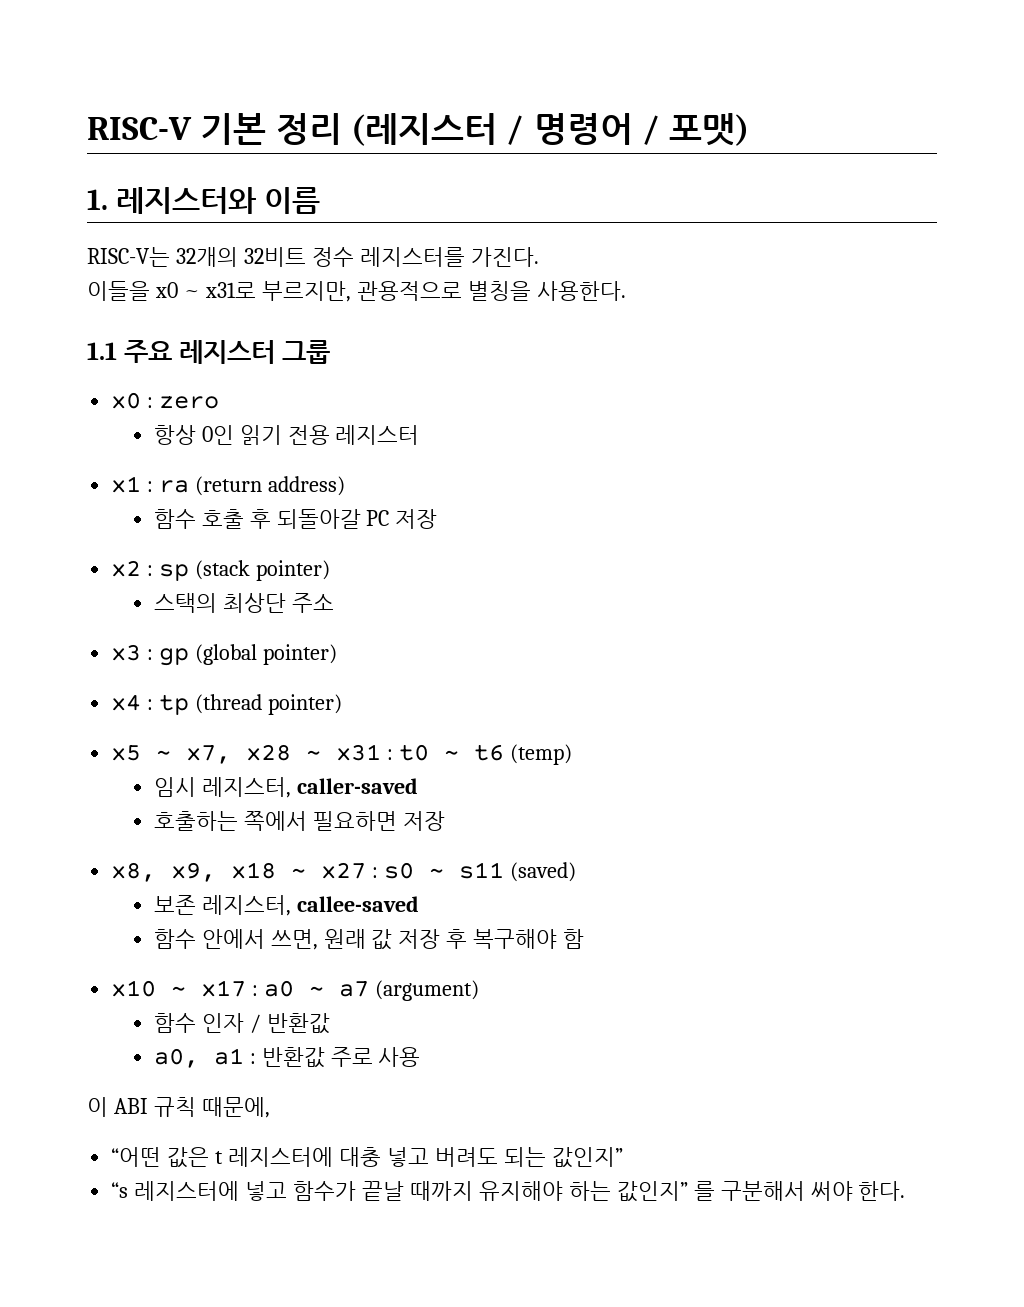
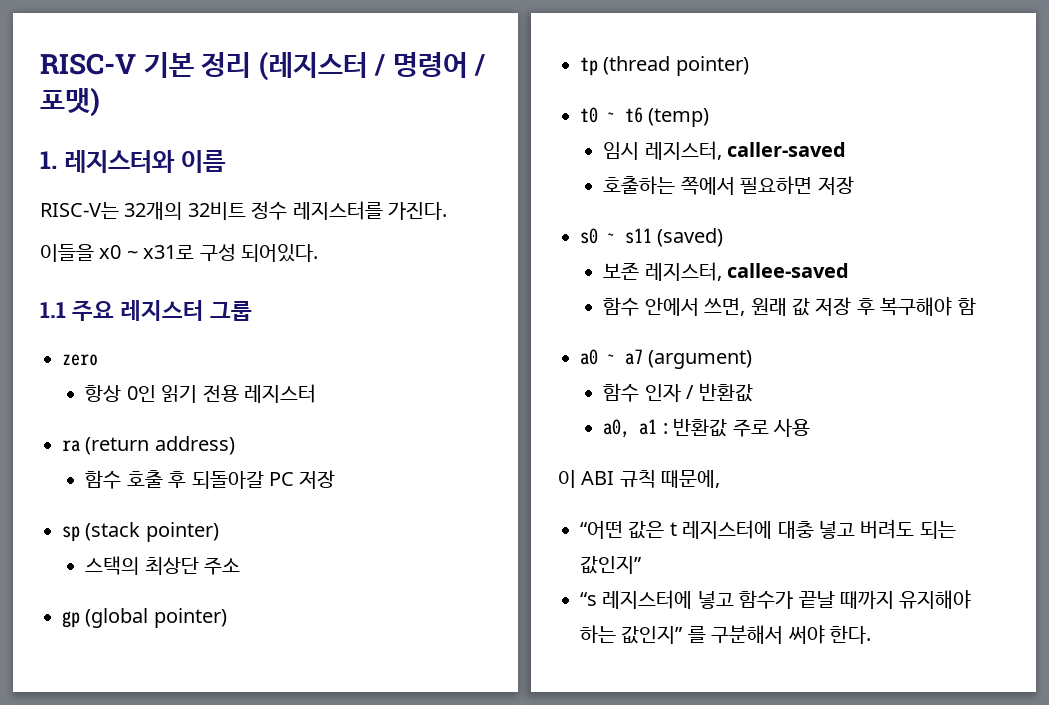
[261,281,626,302] 부르지만, 관용적으로 별칭을 사용한다. -> [199,244,318,262] 구성 되어있다.
[111,392,154,409] x0 : -> (253, 311) none
[111,476,154,493] x1 : -> (317, 393) none
[111,560,154,577] x2 : -> (336, 479) none
[111,644,154,661] x3 : -> (241, 566) none
[111,694,154,711] x4 : -> (227, 618) none
[111,744,394,764] x5 ~ x7, x28 ~ x31 : -> (749, 66) none
[111,862,379,882] x8, x9, x18 ~ x27 : -> (854, 185) none
[111,980,259,997] x10 ~ x17 : -> (976, 306) none

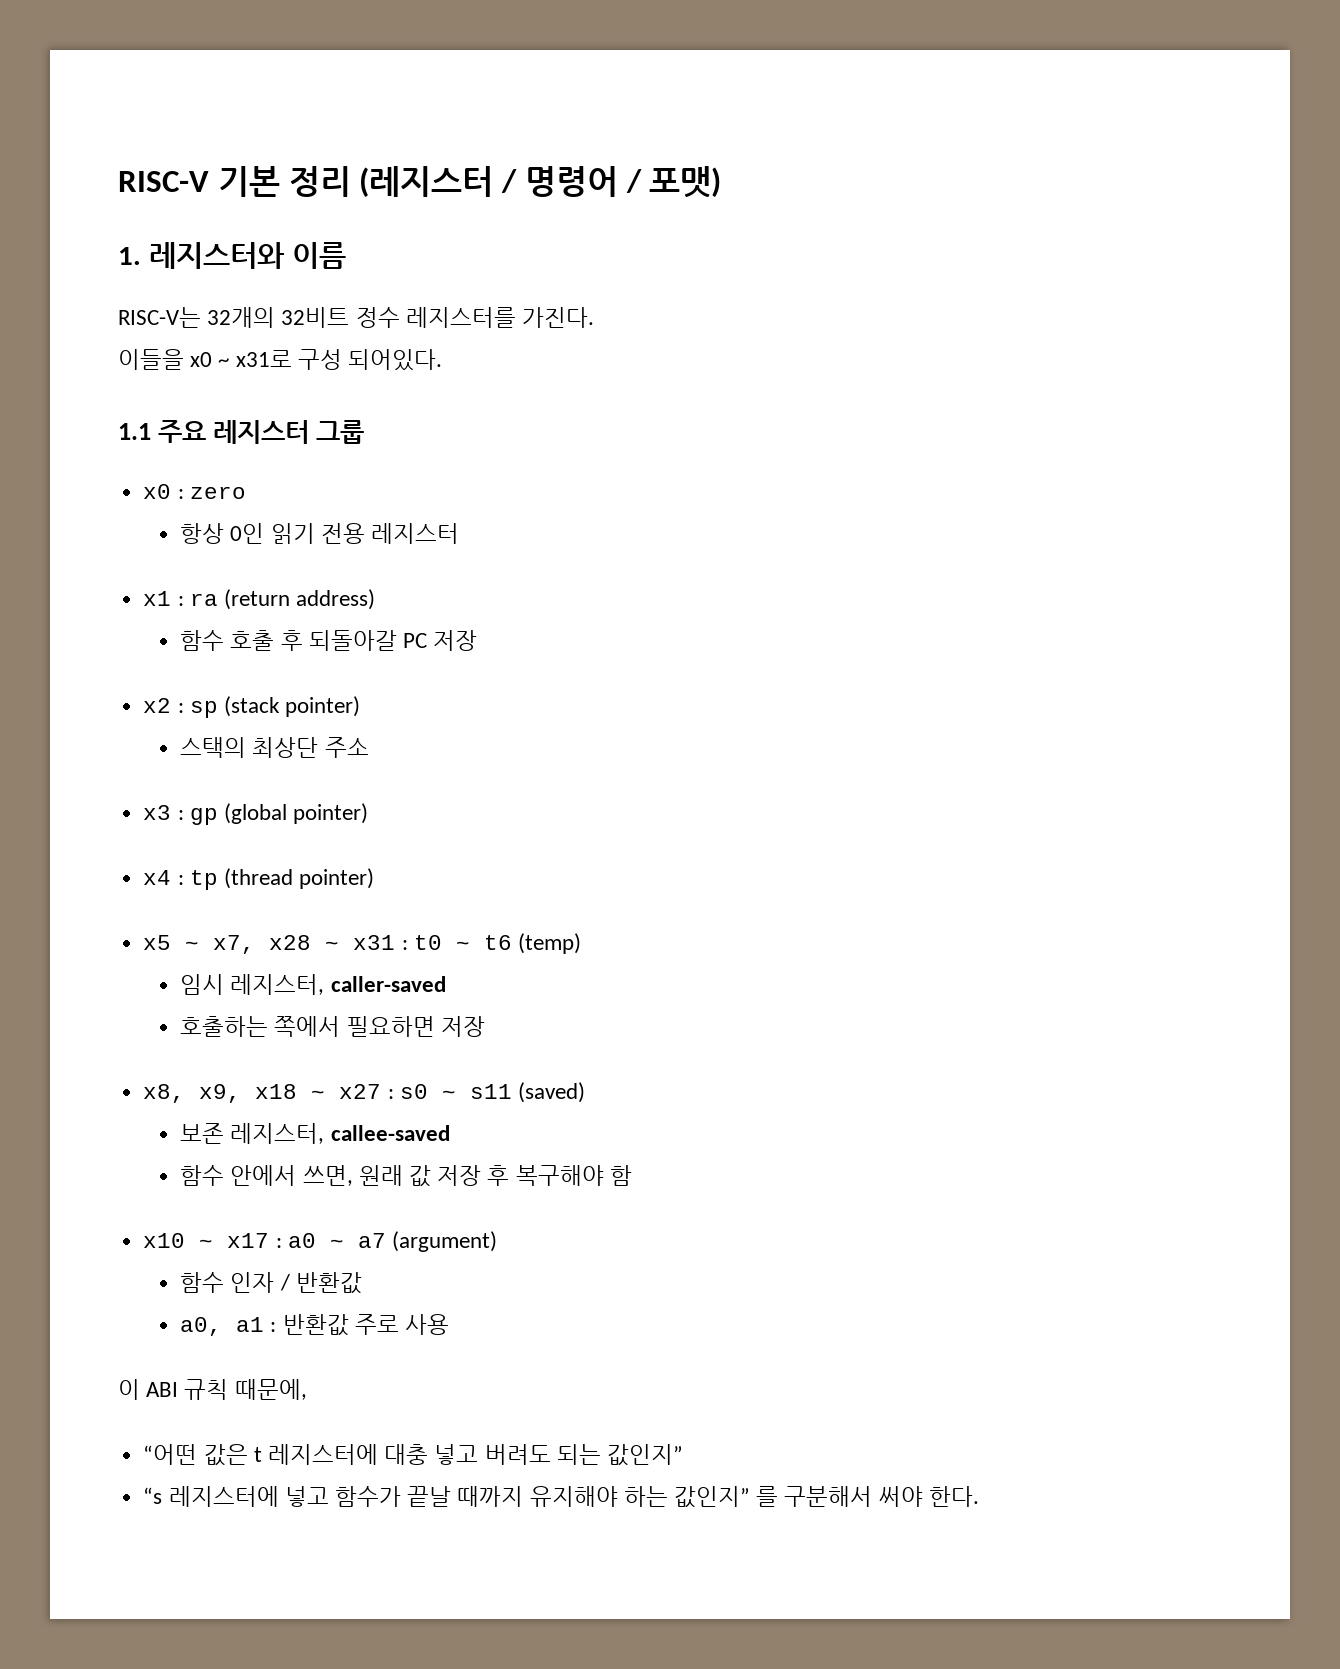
(253, 311) none -> [143,484,184,499] x0 :
(317, 393) none -> [143,591,184,606] x1 :
(336, 479) none -> [143,698,184,713] x2 :
(241, 566) none -> [143,805,184,820] x3 :
(227, 618) none -> [143,870,184,885] x4 :
(749, 66) none -> [143,935,408,954] x5 ~ x7, x28 ~ x31 :
(854, 185) none -> [143,1084,394,1103] x8, x9, x18 ~ x27 :
(976, 306) none -> [143,1233,282,1248] x10 ~ x17 :

